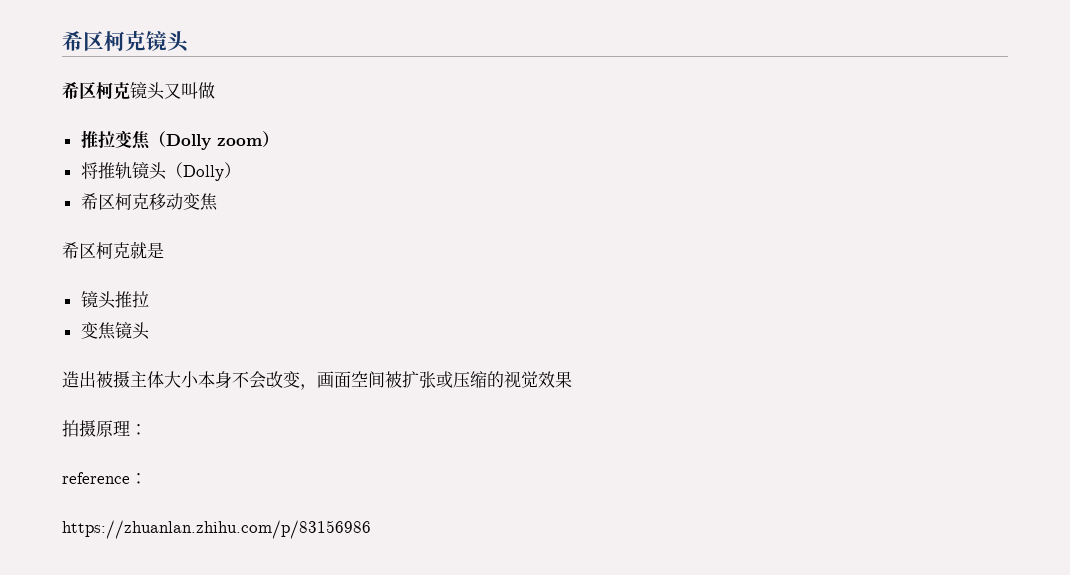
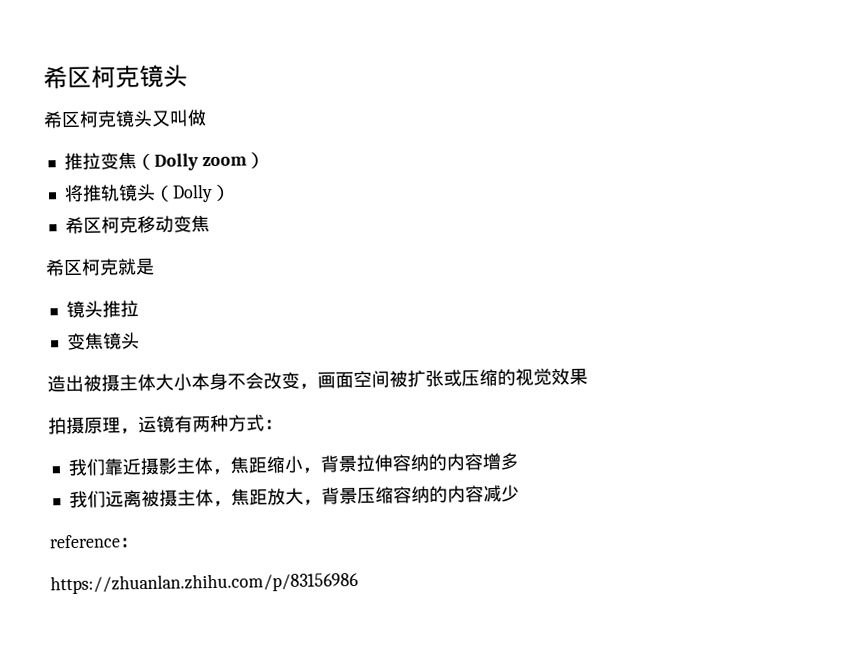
[130,424,147,435] ： -> [120,414,283,435] [67,452,519,477] [68,484,520,509] ，运镜有两种方式： // 我们靠近摄影主体，焦距缩小，背景拉伸容纳的内容增多 // 我们远离被摄主体，焦距放大，背景压缩容纳的内容减少

